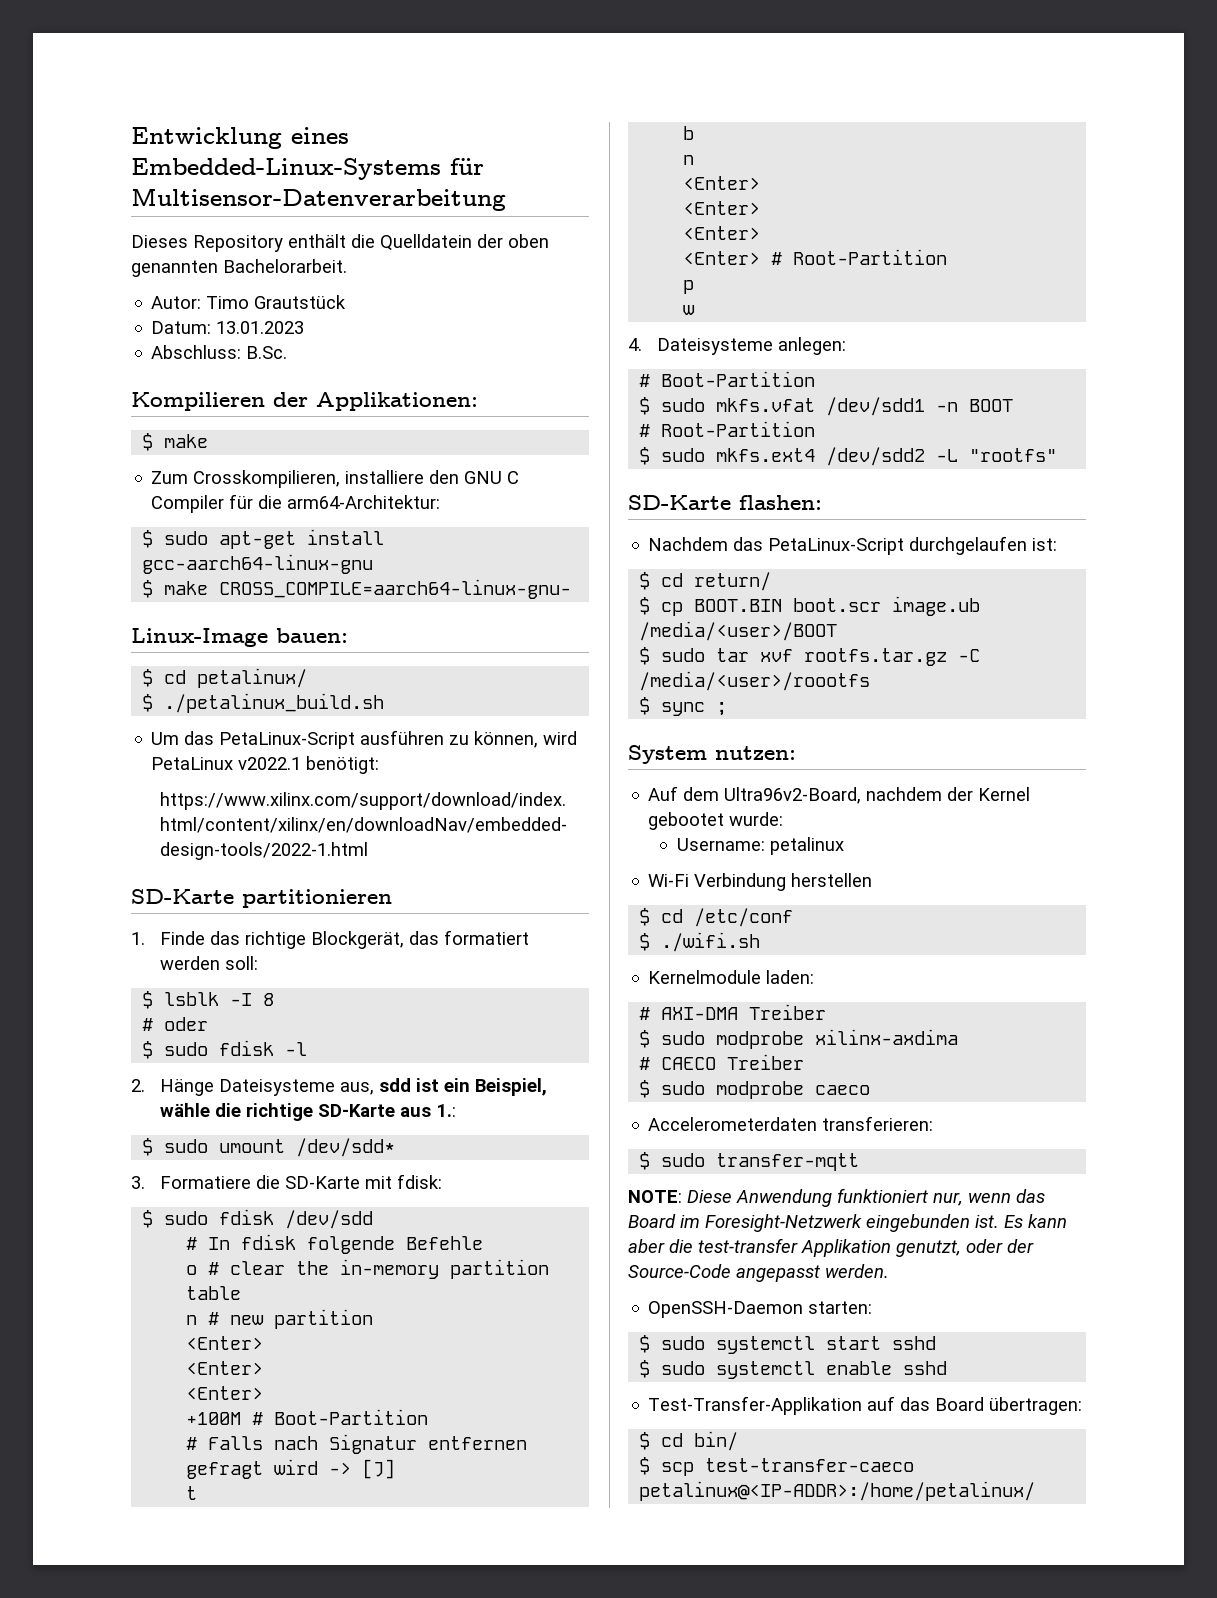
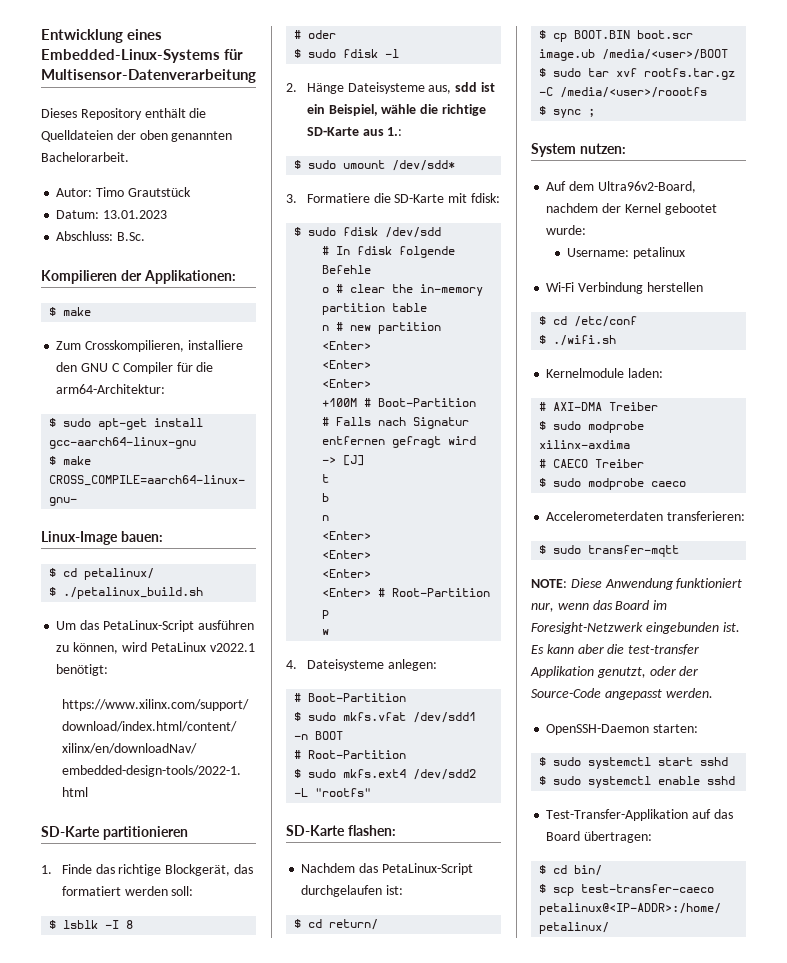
[380,234,472,251] Quelldatein -> [41,130,113,142] Quelldateien

